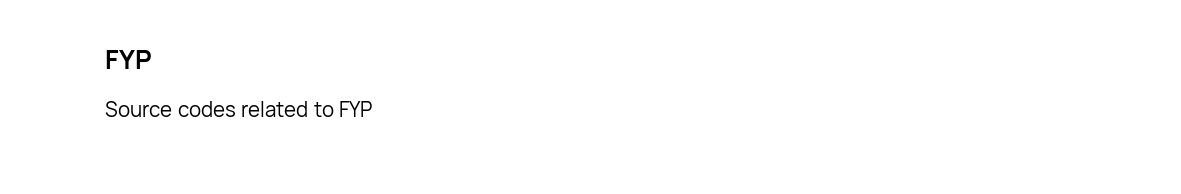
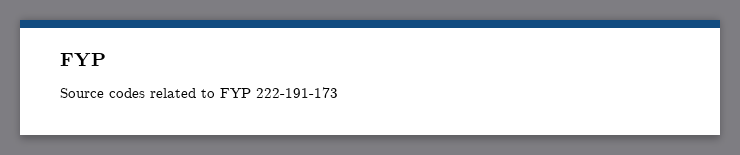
(373, 109) none -> [256,87,338,98] 222-191-173

